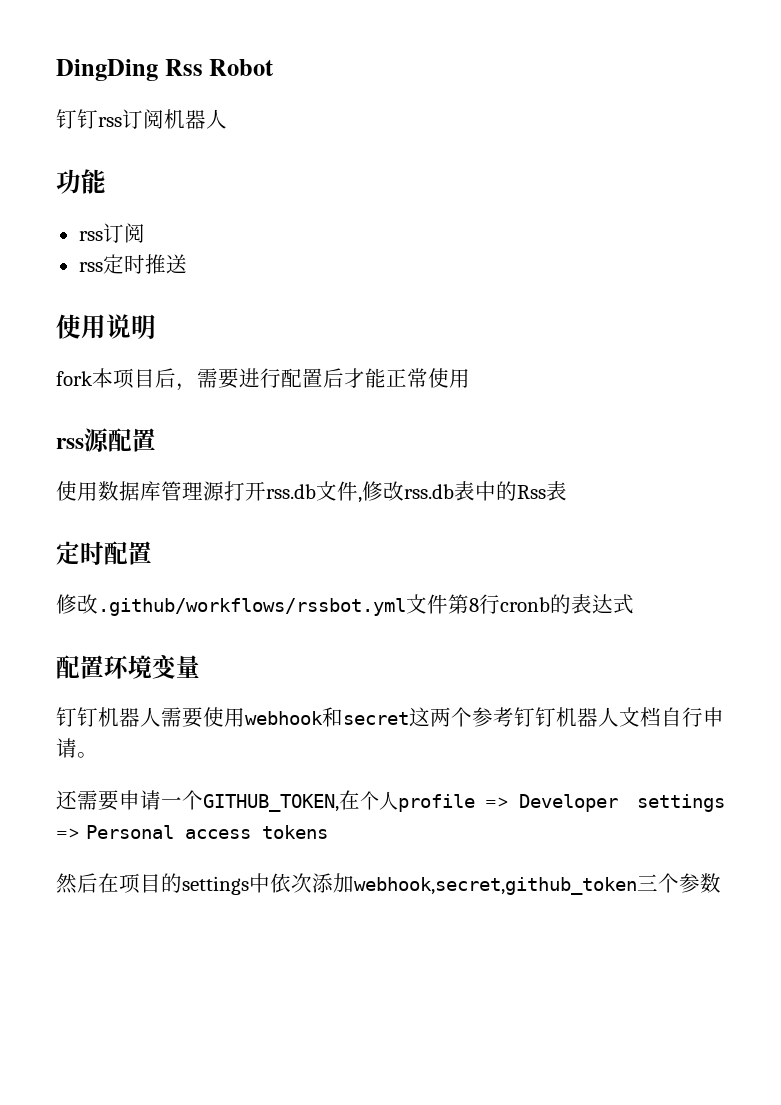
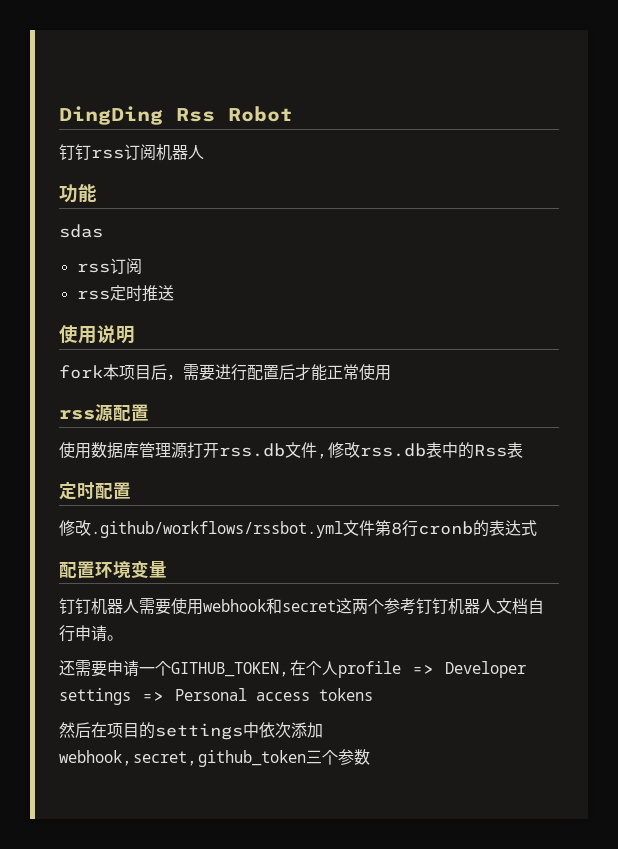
(106, 181) none -> [59,224,103,238] // sdas

